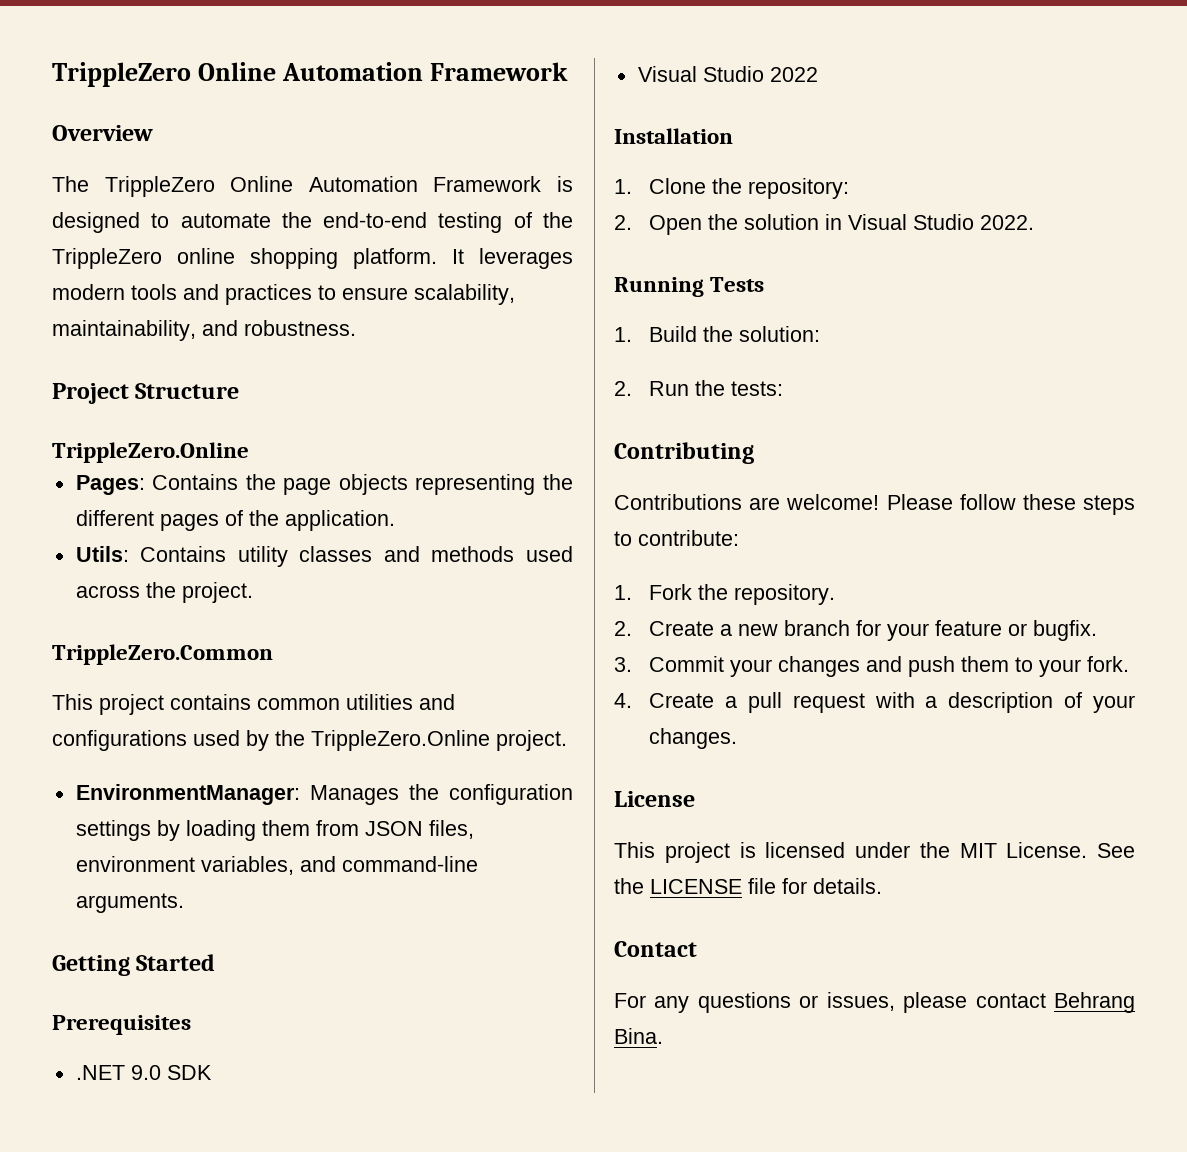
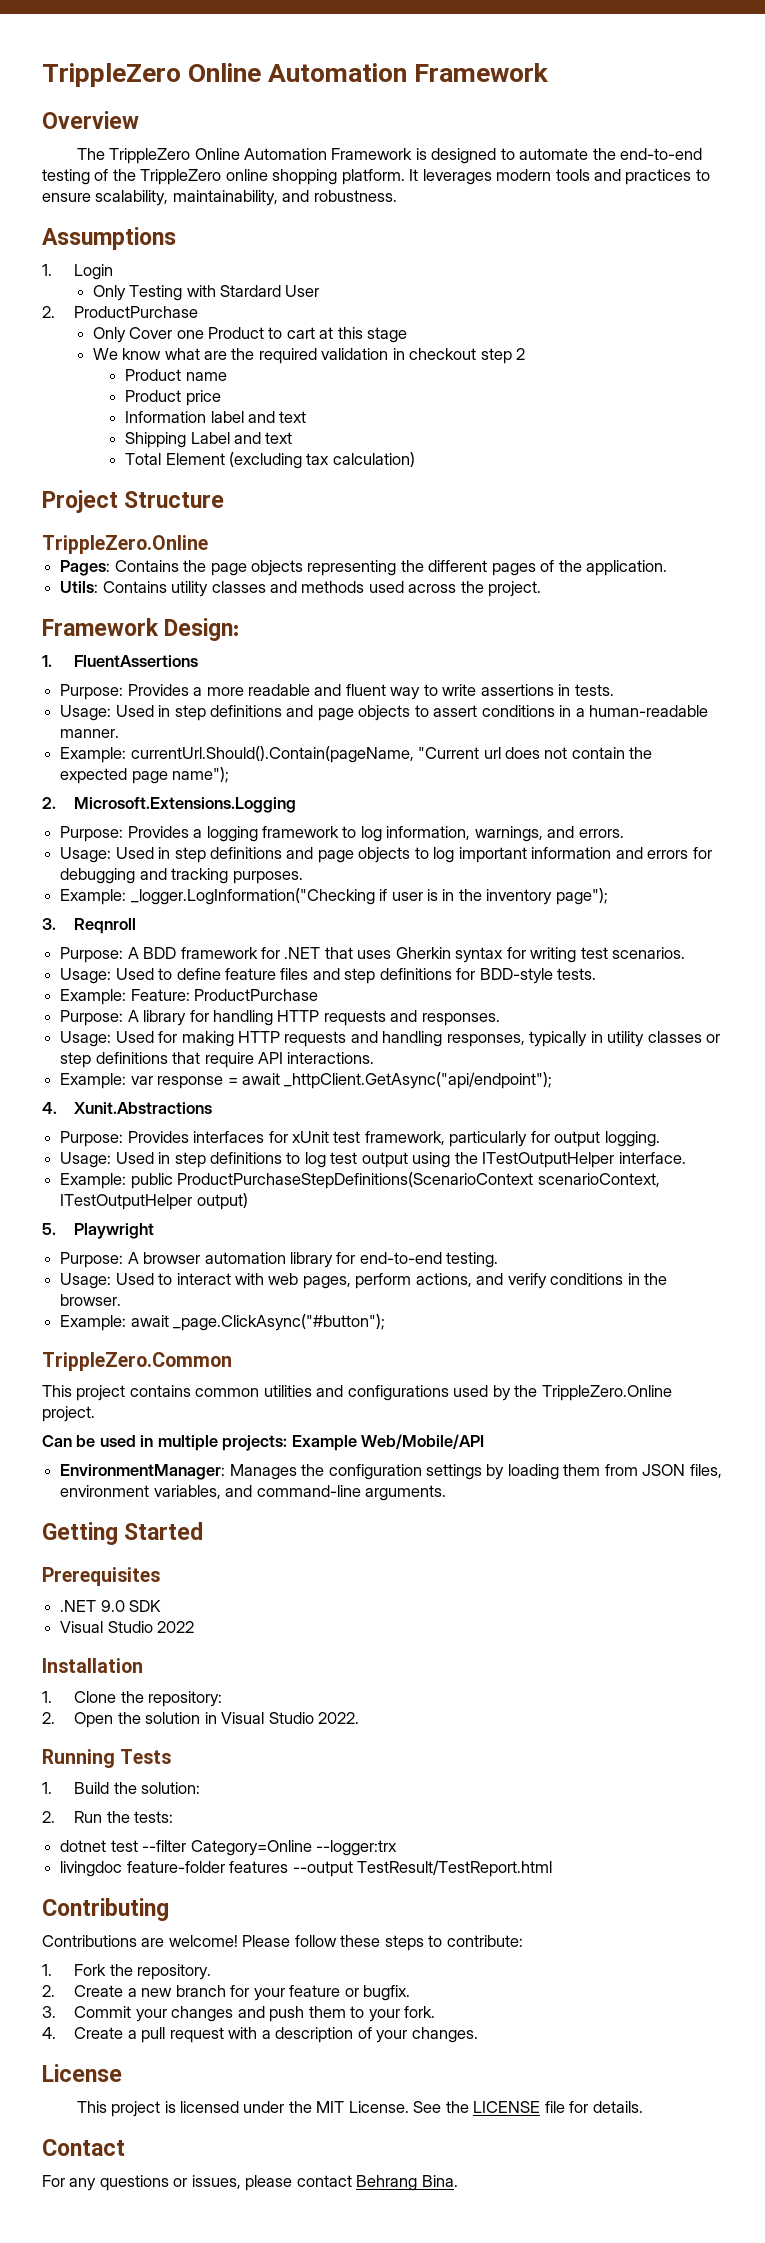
(356, 328) none -> [42,227,176,250] [42,264,114,280] [92,285,320,301] [42,306,199,318] [92,327,408,343] [92,348,526,364] [125,369,227,381] [125,390,221,406] [125,411,307,423] [125,432,293,448] [125,452,415,469] // Assumptions // 1. Login // Only Testing with Stardard User // 2. ProductPurchase // Only Cover one Product to cart at this stage // We know what are the required validation in checkout step 2 // Product name // Product price // Information label and text // Shipping Label and text // Total Element (excluding tax calculation)
(253, 592) none -> [42,618,240,641] [42,655,199,667] [60,684,614,700] [60,705,709,721] [60,729,120,738] [60,746,653,763] [60,767,230,784] [42,797,297,813] [60,826,624,842] [60,847,712,863] [60,868,303,884] [60,888,608,905] [42,918,137,934] [60,947,686,963] [60,968,597,984] [60,989,319,1005] [60,1010,500,1026] [60,1031,721,1047] [60,1052,375,1068] [60,1072,553,1089] [42,1102,213,1114] [60,1131,660,1147] [60,1152,686,1168] [60,1172,660,1189] [60,1193,248,1210] [42,1223,155,1239] [60,1252,499,1268] [60,1273,668,1289] [60,1294,122,1306] [60,1314,386,1331] // Framework Design: // 1. FluentAssertions // Purpose: Provides a more readable and fluent way to write assertions in tests. // Usage: Used in step definitions and page objects to assert conditions in a human-readable manner. // Example: currentUrl.Should().Contain(pageName, "Current url does not contain the expected page name"); // 2. Microsoft.Extensions.Logging // Purpose: Provides a logging framework to log information, warnings, and errors. // Usage: Used in step definitions and page objects to log important information and errors for debugging and tracking purposes. // Example: _logger.LogInformation("Checking if user is in the inventory page"); // 3. Reqnroll // Purpose: A BDD framework for .NET that uses Gherkin syntax for writing test scenarios. // Usage: Used to define feature files and step definitions for BDD-style tests. // Example: Feature: ProductPurchase // Purpose: A library for handling HTTP requests and responses. // Usage: Used for making HTTP requests and handling responses, typically in utility classes or step definitions that require API interactions. // Example: var response = await _httpClient.GetAsync("api/endpoint"); // 4. Xunit.Abstractions // Purpose: Provides interfaces for xUnit test framework, particularly for output logging. // Usage: Used in step definitions to log test output using the ITestOutputHelper interface. // Example: public ProductPurchaseStepDefinitions(ScenarioContext scenarioContext, ITestOutputHelper output) // 5. Playwright // Purpose: A browser automation library for end-to-end testing. // Usage: Used to interact with web pages, perform actions, and verify conditions in the browser. // Example: await _page.ClickAsync("#button");
(567, 740) none -> [42,1434,485,1451] // Can be used in multiple projects: Example Web/Mobile/API
(784, 388) none -> [60,1840,397,1856] [60,1860,552,1877] // dotnet test --filter Category=Online --logger:trx // livingdoc feature-folder features --output TestResult/TestReport.html

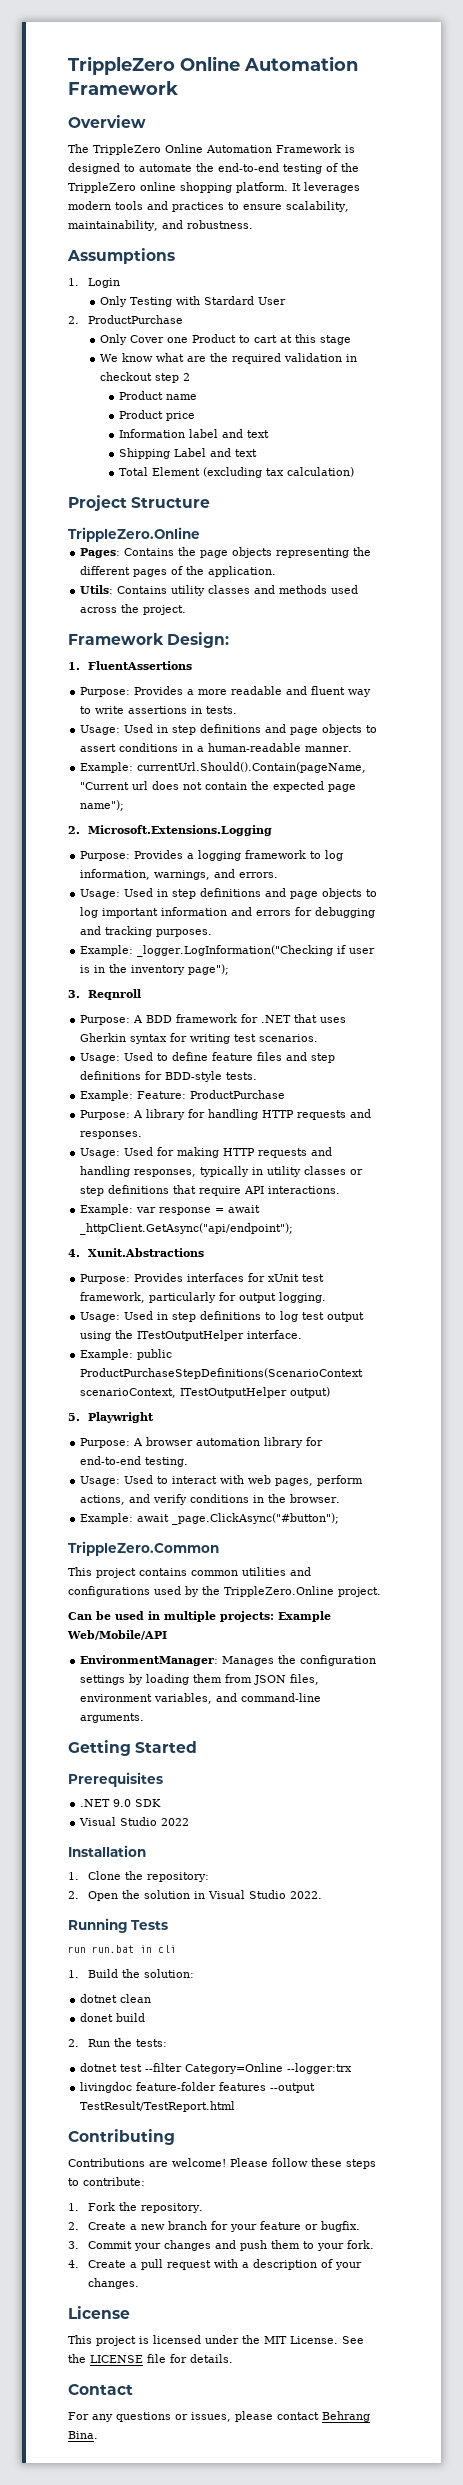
(172, 1756) none -> [68,1945,176,1953] // run run.bat in cli
(201, 1788) none -> [80,1994,152,2003] [80,2013,146,2022] // dotnet clean // donet build

